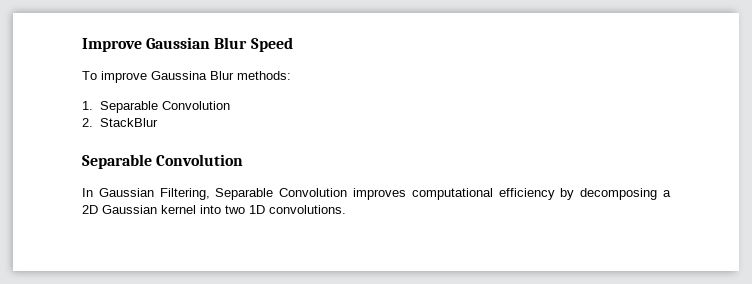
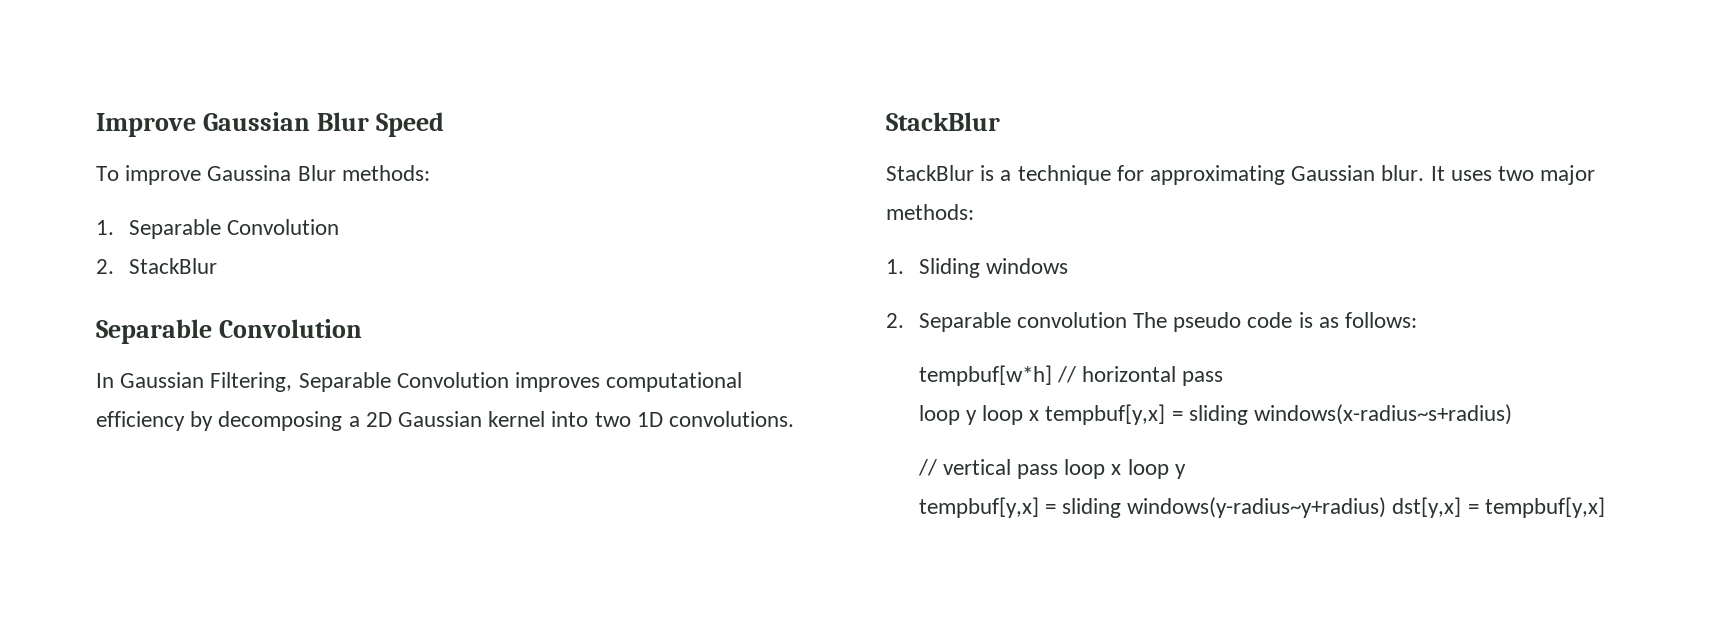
(346, 209) none -> [886,112,1000,131] [886,165,1596,185] [886,204,974,220] [886,258,1068,278] [886,312,1418,332] [918,365,1224,386] [918,404,1513,425] [917,459,1186,479] [918,497,1605,518] // StackBlur // StackBlur is a technique for approximating Gaussian blur. It uses two major methods: // 1. Sliding windows // 2. Separable convolution The pseudo code is as follows: // tempbuf[w*h] // horizontal pass // loop y loop x tempbuf[y,x] = sliding windows(x-radius~s+radius) // // vertical pass loop x loop y // tempbuf[y,x] = sliding windows(y-radius~y+radius) dst[y,x] = tempbuf[y,x]

